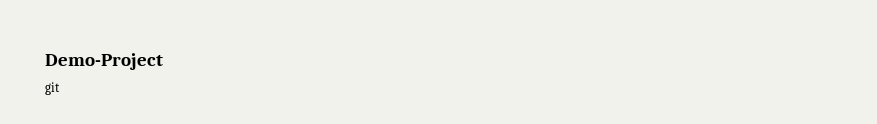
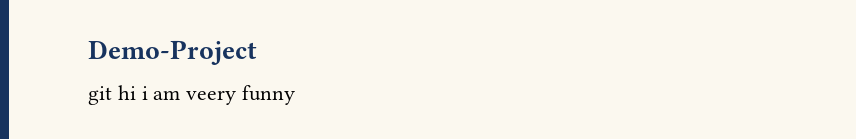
(60, 88) none -> [117,85,296,105] hi i am veery funny

